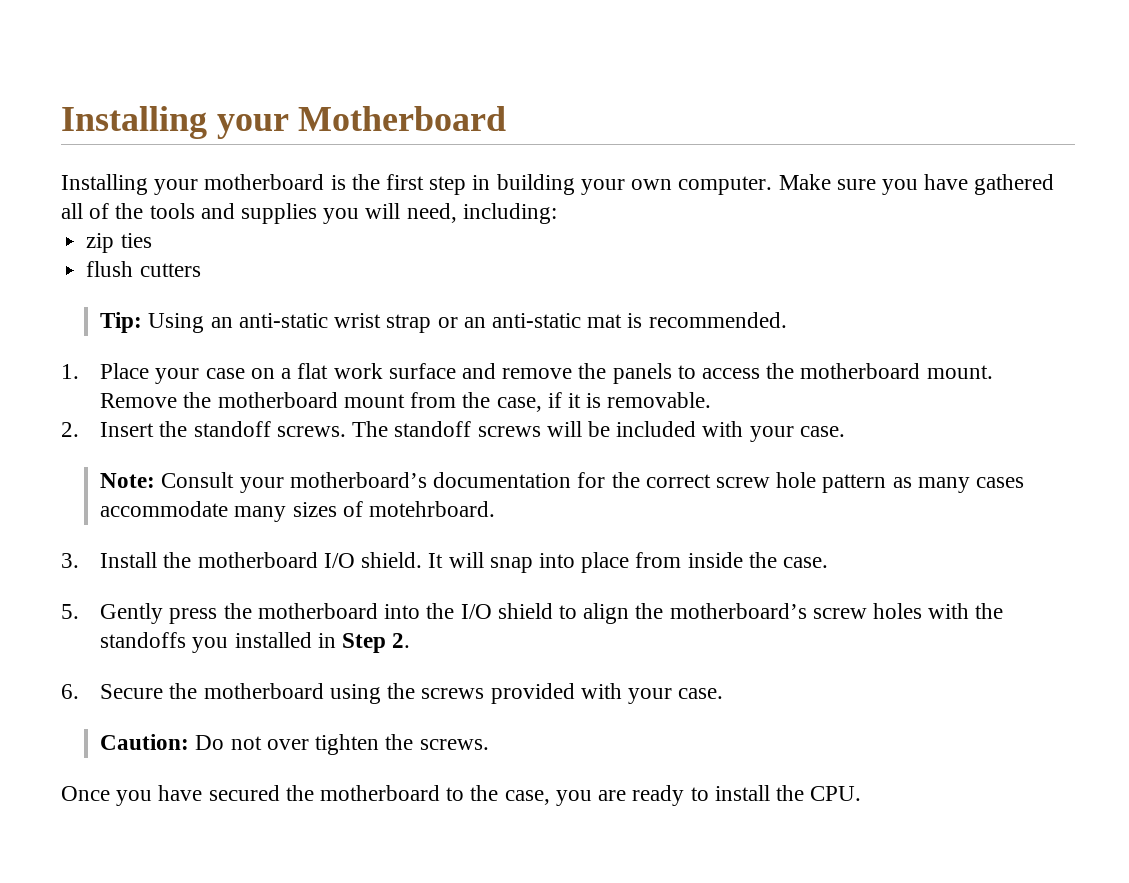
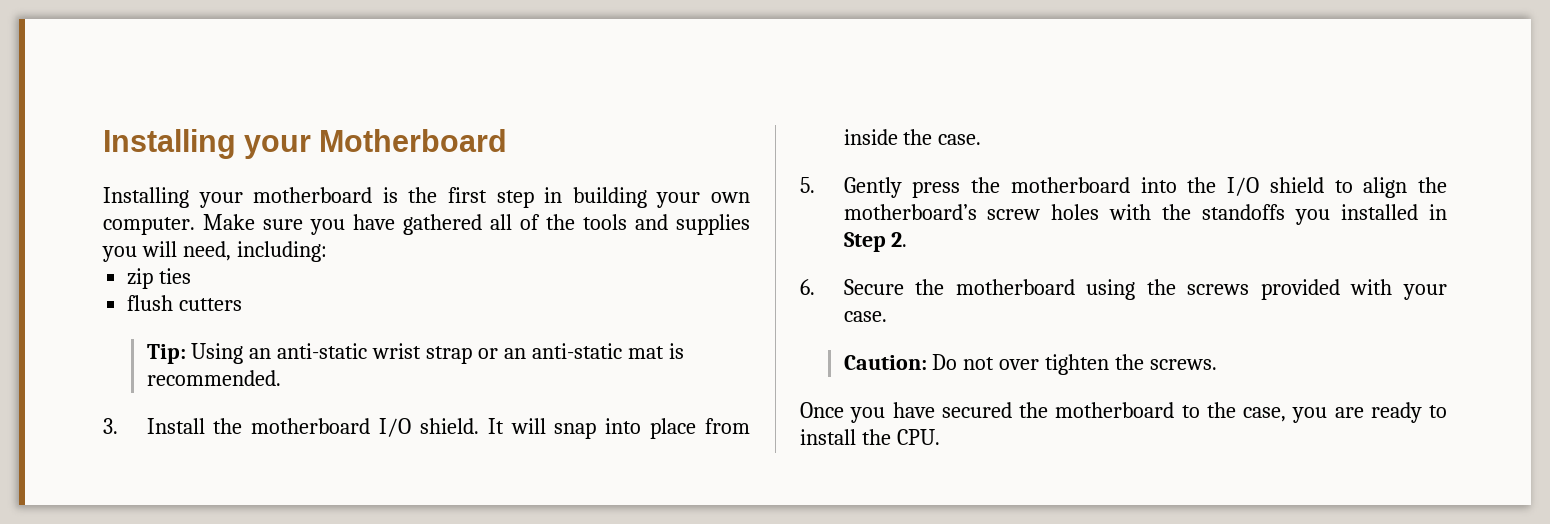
[61,363,993,384] [100,392,712,412] [61,421,845,442] [100,472,1024,493] [100,501,496,522] // 1. Place your case on a flat work surface and remove the panels to access the motherboard mount. Remove the motherboard mount from the case, if it is removable. // 2. Insert the standoff screws. The standoff screws will be included with your case. // Note: Consult your motherboard’s documentation for the correct screw hole pattern as many cases accommodate many sizes of motehrboard. -> (281, 378) none

